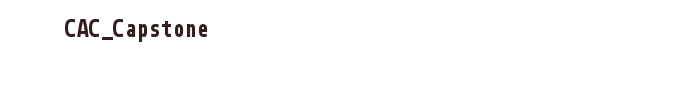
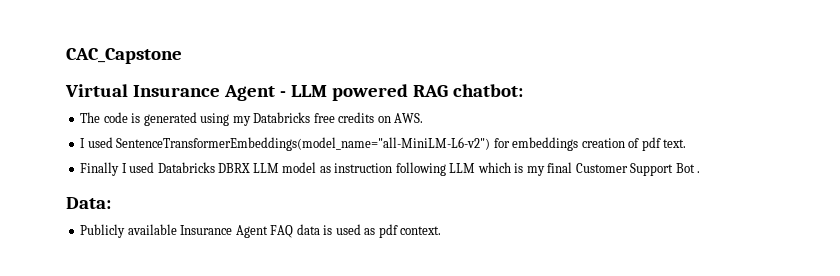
(208, 30) none -> [65,84,523,101] [80,112,424,126] [80,137,687,151] [80,162,701,176] [66,197,111,209] [80,224,442,238] // Virtual Insurance Agent - LLM powered RAG chatbot: // The code is generated using my Databricks free credits on AWS. // I used SentenceTransformerEmbeddings(model_name="all-MiniLM-L6-v2") for embeddings creation of pdf text. // Finally I used Databricks DBRX LLM model as instruction following LLM which is my final Customer Support Bot . // Data: // Publicly available Insurance Agent FAQ data is used as pdf context.

